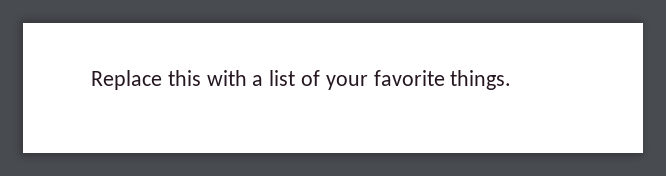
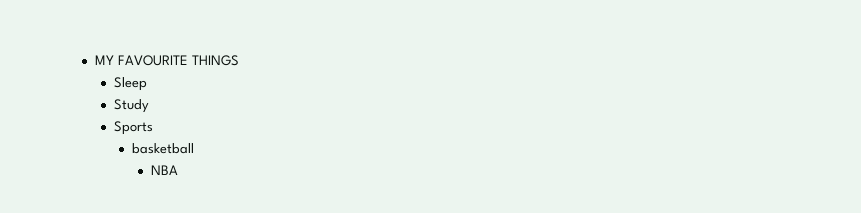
[91,70,512,90] Replace this with a list of your favorite things. -> [94,55,239,66] [113,77,147,91] [113,99,149,113] [113,121,153,135] [132,143,195,154] [151,165,179,175] MY FAVOURITE THINGS // Sleep // Study // Sports // basketball // NBA

